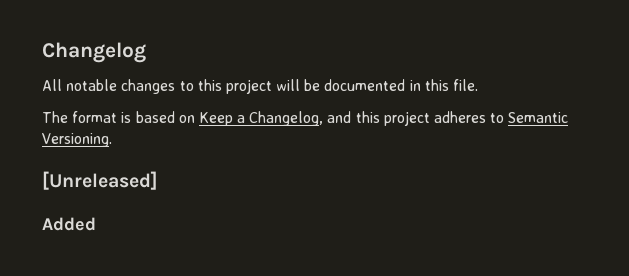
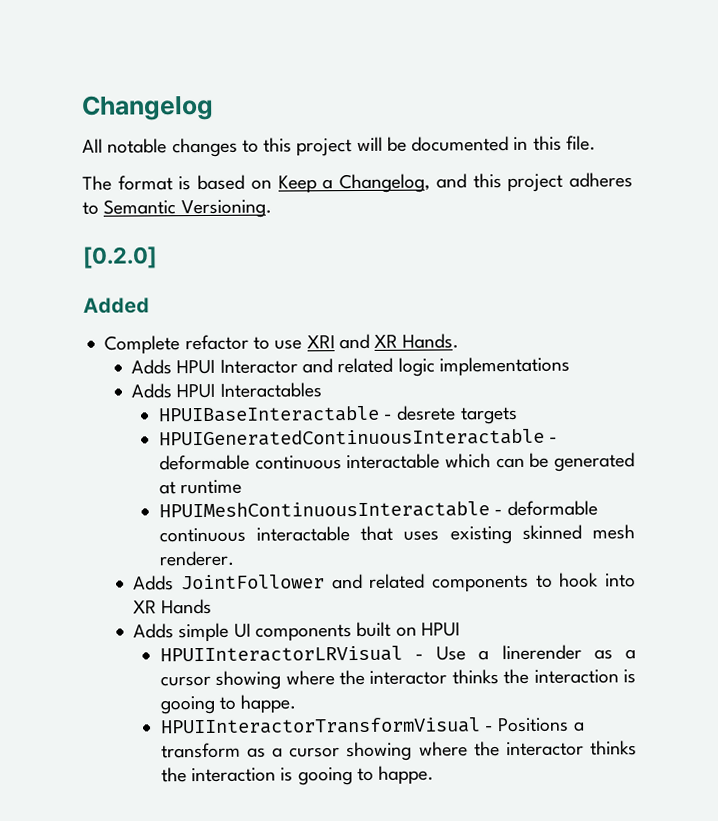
[42,171,158,190] [Unreleased] -> [82,246,158,269] [0.2.0]
(96, 224) none -> [104,333,460,355] [131,356,570,377] [131,382,322,399] [157,405,518,425] [158,428,559,447] [158,452,635,472] [158,479,243,495] [158,500,599,519] [158,524,635,545] [158,550,235,567] [133,572,636,593] [133,598,213,615] [133,621,460,643] [159,644,636,663] [159,668,637,690] [159,694,297,715] [159,717,585,735] [160,740,638,762] [160,765,435,786] // Complete refactor to use XRI and XR Hands. // Adds HPUI Interactor and related logic implementations // Adds HPUI Interactables // HPUIBaseInteractable - desrete targets // HPUIGeneratedContinuousInteractable - deformable continuous interactable which can be generated at runtime // HPUIMeshContinuousInteractable - deformable continuous interactable that uses existing skinned mesh renderer. // Adds JointFollower and related components to hook into XR Hands // Adds simple UI components built on HPUI // HPUIInteractorLRVisual - Use a linerender as a cursor showing where the interactor thinks the interaction is gooing to happe. // HPUIInteractorTransformVisual - Positions a transform as a cursor showing where the interactor thinks the interaction is gooing to happe.

